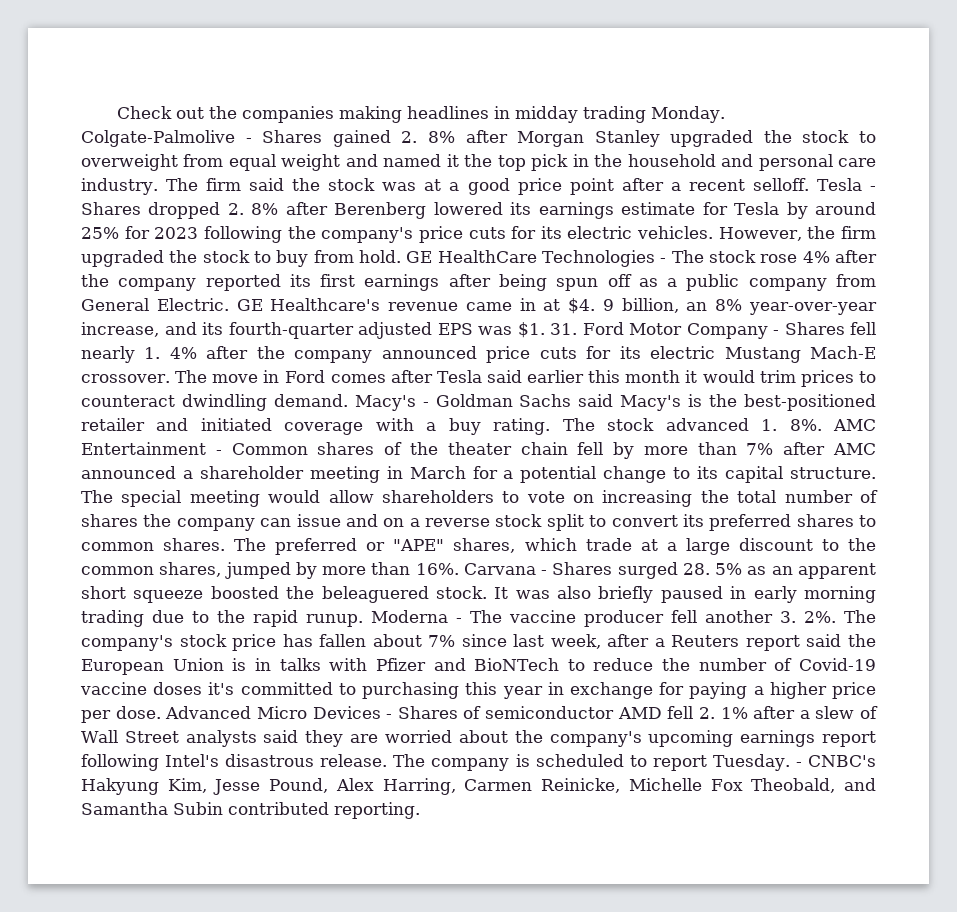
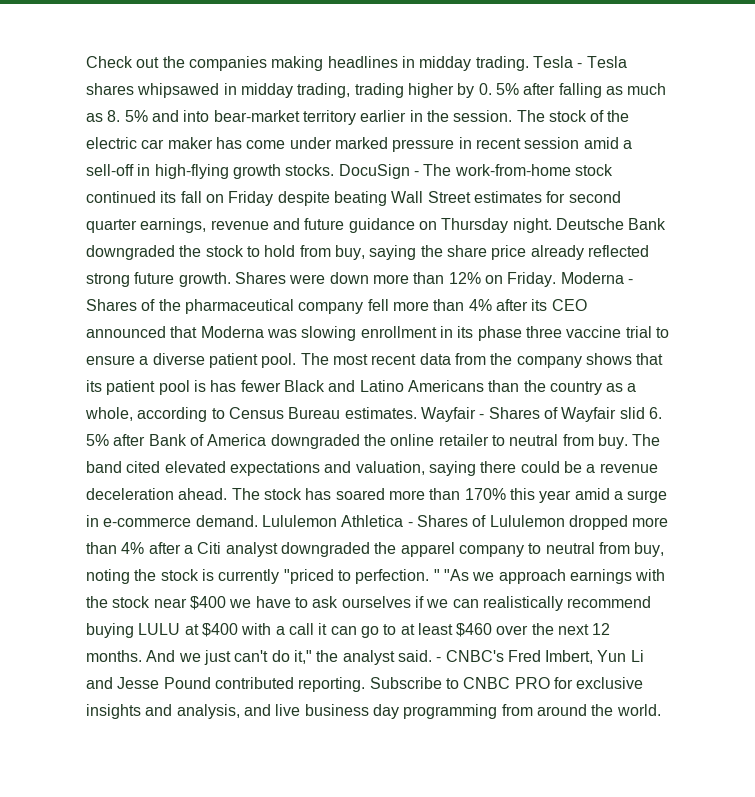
[583,106,726,123] [81,130,877,147] [81,154,876,171] [81,178,876,195] [81,202,876,219] [81,226,876,243] [81,250,878,267] [81,274,877,291] [81,298,877,315] [81,322,876,339] [81,346,876,363] [81,370,876,387] [81,394,876,411] [81,418,876,435] [81,442,877,459] [81,466,876,483] [81,490,878,507] [81,514,876,531] [81,538,876,555] [81,562,876,579] [81,586,876,603] [81,610,876,627] [81,634,876,651] [81,658,876,675] [80,682,876,699] [81,706,878,723] [81,730,876,747] [81,754,876,771] [81,778,876,795] [81,802,420,819] trading Monday. Colgate-Palmolive - Shares gained 2. 8% after Morgan Stanley upgraded the stock to overweight from equal weight and named it the top pick in the household and personal care industry. The firm said the stock was at a good price point after a recent selloff. Tesla - Shares dropped 2. 8% after Berenberg lowered its earnings estimate for Tesla by around 25% for 2023 following the company's price cuts for its electric vehicles. However, the firm upgraded the stock to buy from hold. GE HealthCare Technologies - The stock rose 4% after the company reported its first earnings after being spun off as a public company from General Electric. GE Healthcare's revenue came in at $4. 9 billion, an 8% year-over-year increase, and its fourth-quarter adjusted EPS was $1. 31. Ford Motor Company - Shares fell nearly 1. 4% after the company announced price cuts for its electric Mustang Mach-E crossover. The move in Ford comes after Tesla said earlier this month it would trim prices to counteract dwindling demand. Macy's - Goldman Sachs said Macy's is the best-positioned retailer and initiated coverage with a buy rating. The stock advanced 1. 8%. AMC Entertainment - Common shares of the theater chain fell by more than 7% after AMC announced a shareholder meeting in March for a potential change to its capital structure. The special meeting would allow shareholders to vote on increasing the total number of shares the company can issue and on a reverse stock split to convert its preferred shares to common shares. The preferred or "APE" shares, which trade at a large discount to the common shares, jumped by more than 16%. Carvana - Shares surged 28. 5% as an apparent short squeeze boosted the beleaguered stock. It was also briefly paused in early morning trading due to the rapid runup. Moderna - The vaccine producer fell another 3. 2%. The company's stock price has fallen about 7% since last week, after a Reuters report said the European Union is in talks with Pfizer and BioNTech to reduce the number of Covid-19 vaccine doses it's committed to purchasing this year in exchange for paying a higher price per dose. Advanced Micro Devices - Shares of semiconductor AMD fell 2. 1% after a slew of Wall Street analysts said they are worried about the company's upcoming earnings report following Intel's disastrous release. The company is scheduled to report Tuesday. - CNBC's Hakyung Kim, Jesse Pound, Alex Harring, Carmen Reinicke, Michelle Fox Theobald, and Samantha Subin contributed reporting. -> [475,56,627,71] [86,83,667,98] [86,110,630,125] [86,137,632,152] [86,164,613,179] [86,191,621,206] [86,218,667,233] [86,245,649,260] [86,272,633,287] [86,299,587,314] [86,326,669,341] [86,353,664,368] [86,380,637,395] [85,407,662,422] [86,434,661,449] [86,461,658,476] [86,488,668,503] [86,515,669,530] [86,542,665,557] [86,569,666,584] [86,596,652,611] [86,623,611,638] [86,650,644,665] [86,677,644,692] [86,704,661,719] trading. Tesla - Tesla shares whipsawed in midday trading, trading higher by 0. 5% after falling as much as 8. 5% and into bear-market territory earlier in the session. The stock of the electric car maker has come under marked pressure in recent session amid a sell-off in high-flying growth stocks. DocuSign - The work-from-home stock continued its fall on Friday despite beating Wall Street estimates for second quarter earnings, revenue and future guidance on Thursday night. Deutsche Bank downgraded the stock to hold from buy, saying the share price already reflected strong future growth. Shares were down more than 12% on Friday. Moderna - Shares of the pharmaceutical company fell more than 4% after its CEO announced that Moderna was slowing enrollment in its phase three vaccine trial to ensure a diverse patient pool. The most recent data from the company shows that its patient pool is has fewer Black and Latino Americans than the country as a whole, according to Census Bureau estimates. Wayfair - Shares of Wayfair slid 6. 5% after Bank of America downgraded the online retailer to neutral from buy. The band cited elevated expectations and valuation, saying there could be a revenue deceleration ahead. The stock has soared more than 170% this year amid a surge in e-commerce demand. Lululemon Athletica - Shares of Lululemon dropped more than 4% after a Citi analyst downgraded the apparel company to neutral from buy, noting the stock is currently "priced to perfection. " "As we approach earnings with the stock near $400 we have to ask ourselves if we can realistically recommend buying LULU at $400 with a call it can go to at least $460 over the next 12 months. And we just can't do it," the analyst said. - CNBC's Fred Imbert, Yun Li and Jesse Pound contributed reporting. Subscribe to CNBC PRO for exclusive insights and analysis, and live business day programming from around the world.

